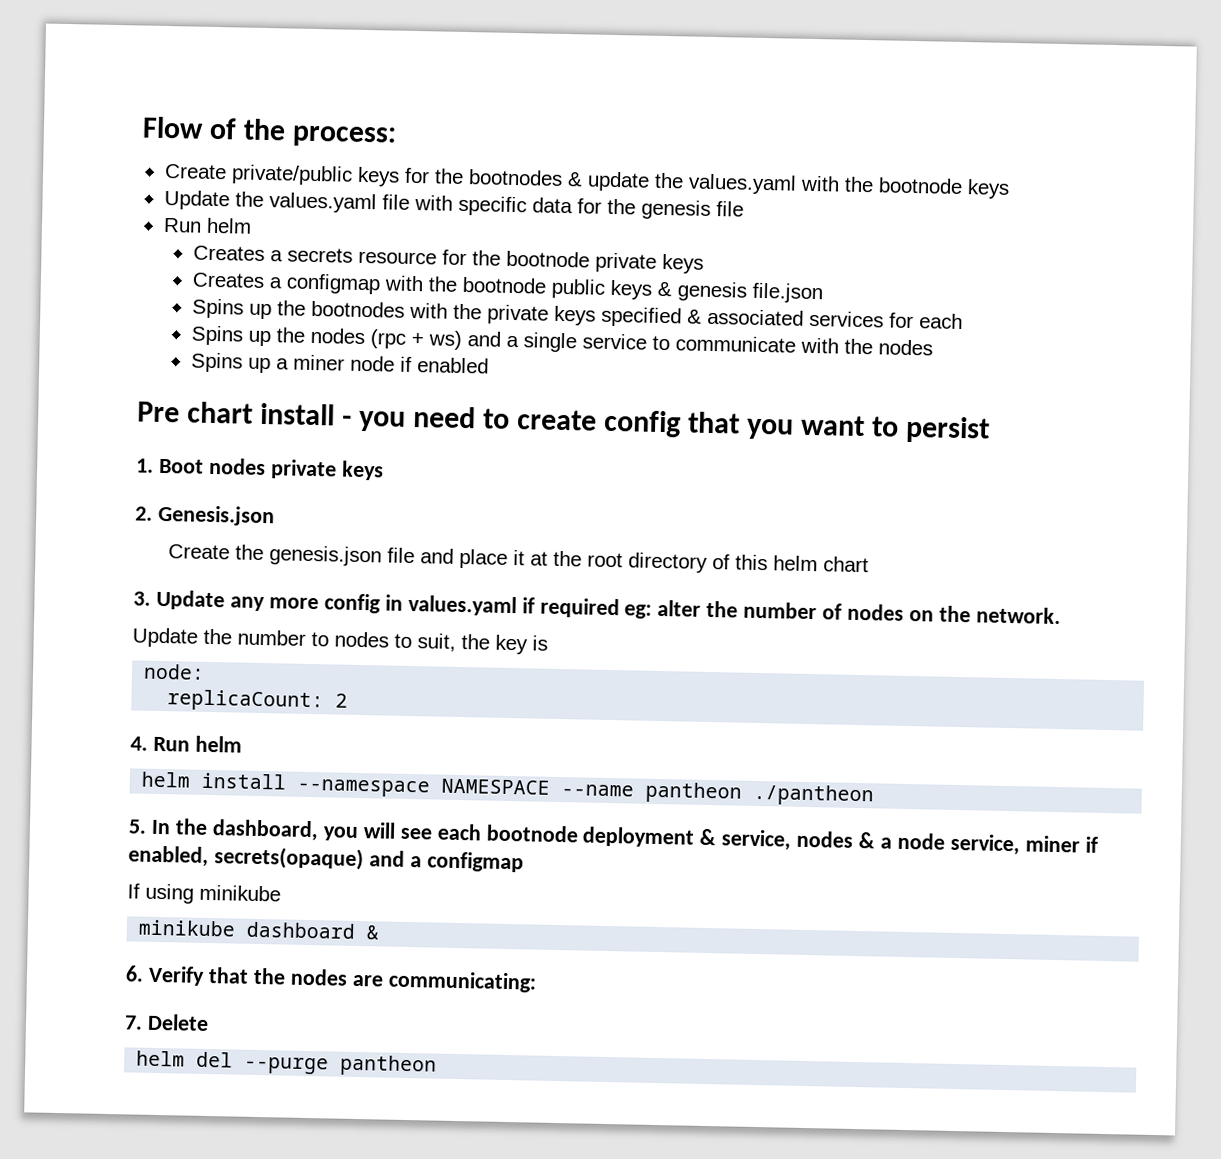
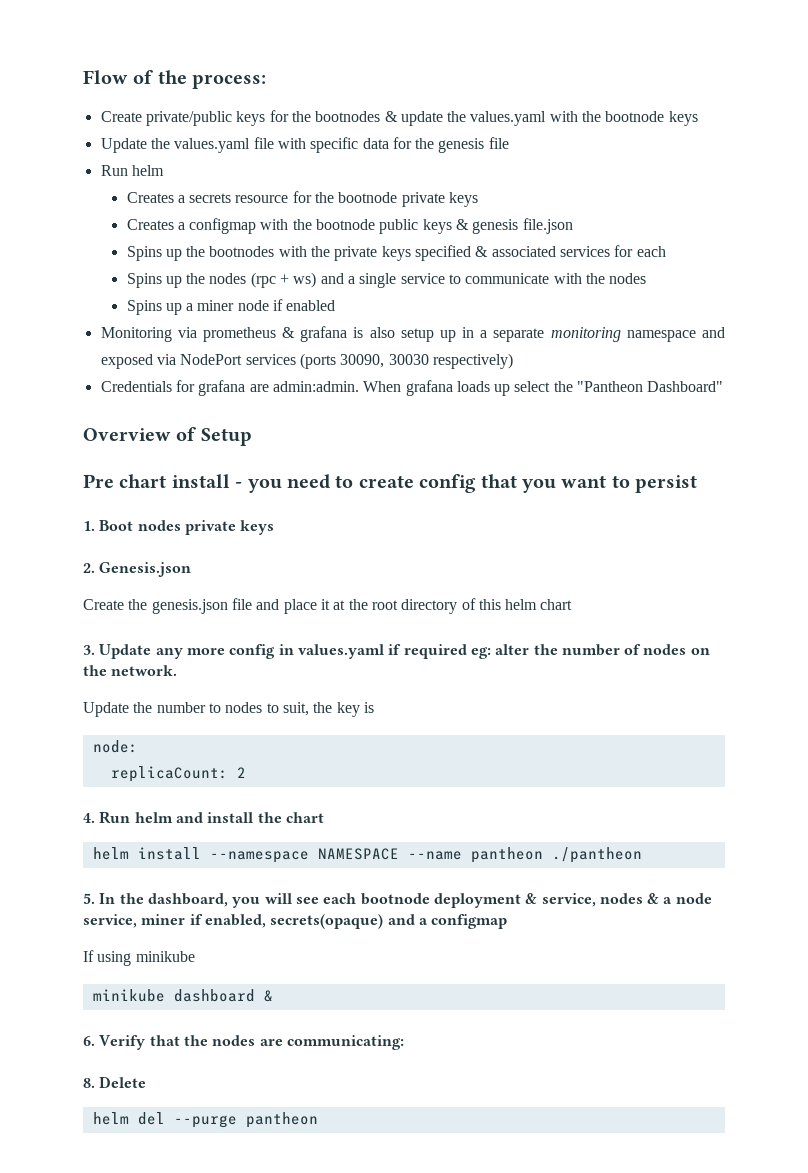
(489, 365) none -> [100,326,725,342] [100,353,513,369] [100,380,724,396] [83,427,252,446] // Monitoring via prometheus & grafana is also setup up in a separate monitoring namespace and exposed via NodePort services (ports 30090, 30030 respectively) // Credentials for grafana are admin:admin. When grafana loads up select the "Pantheon Dashboard" // Overview of Setup
(242, 744) none -> [175,812,324,823] and install the chart
[124,1015,143,1030] 7. -> [83,1078,95,1088] 8.

